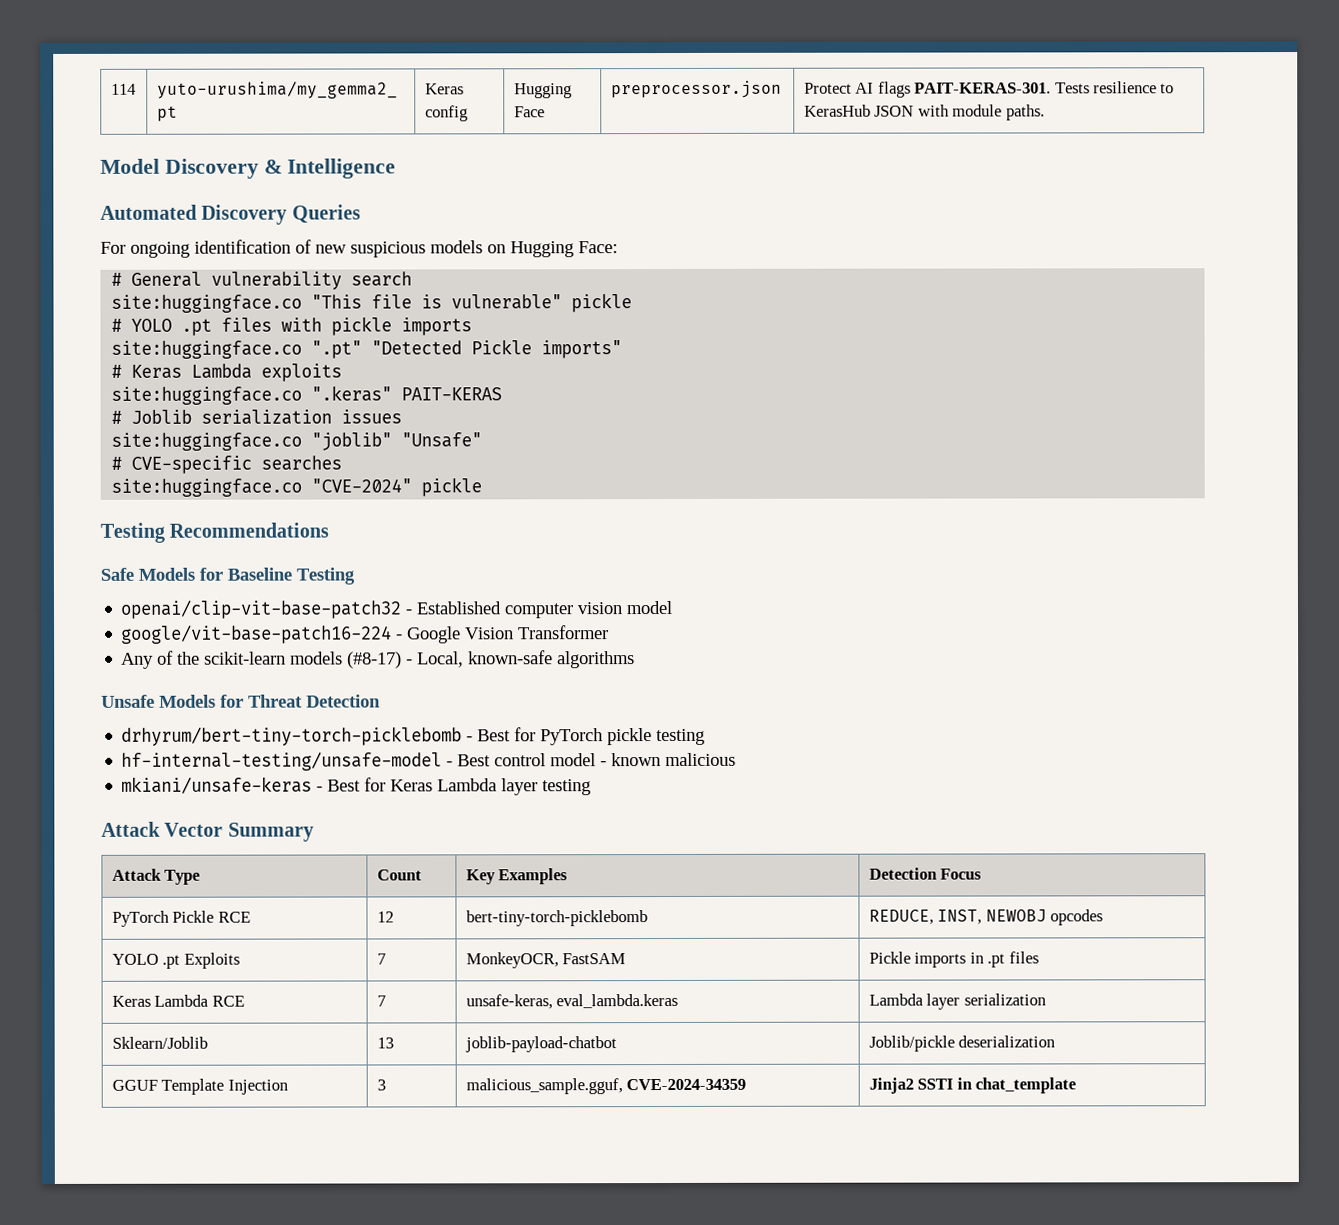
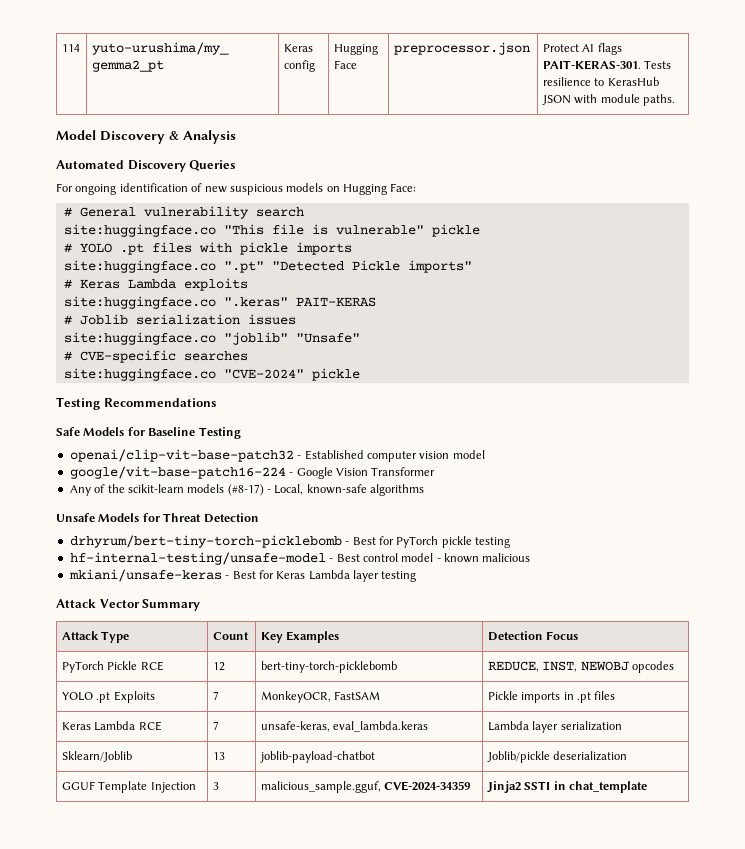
[287,158,397,179] Intelligence -> [183,130,236,144] Analysis

